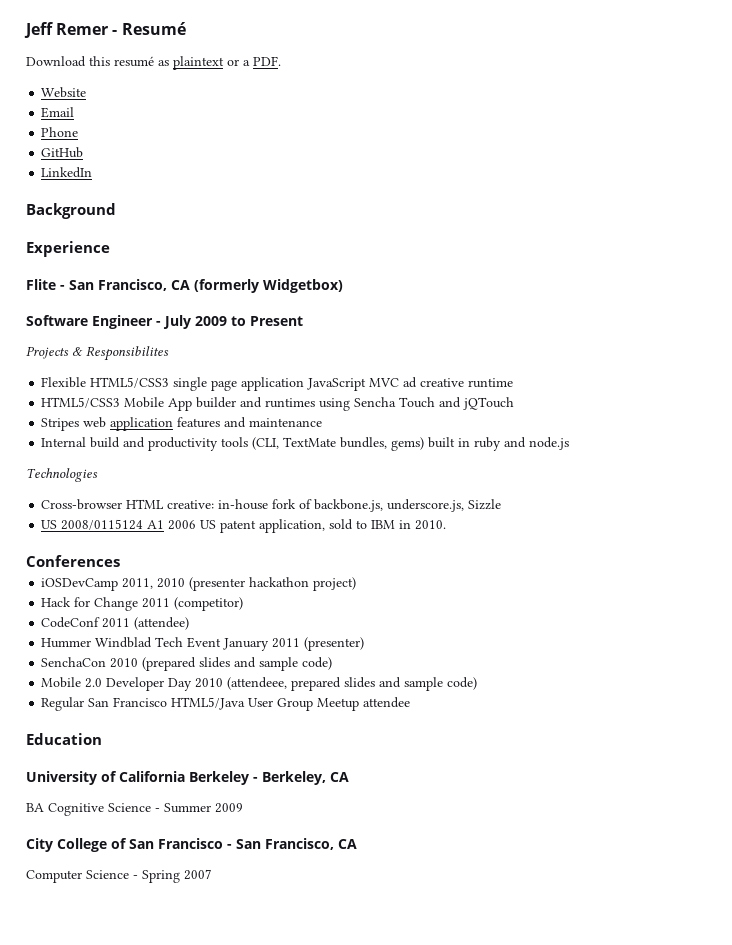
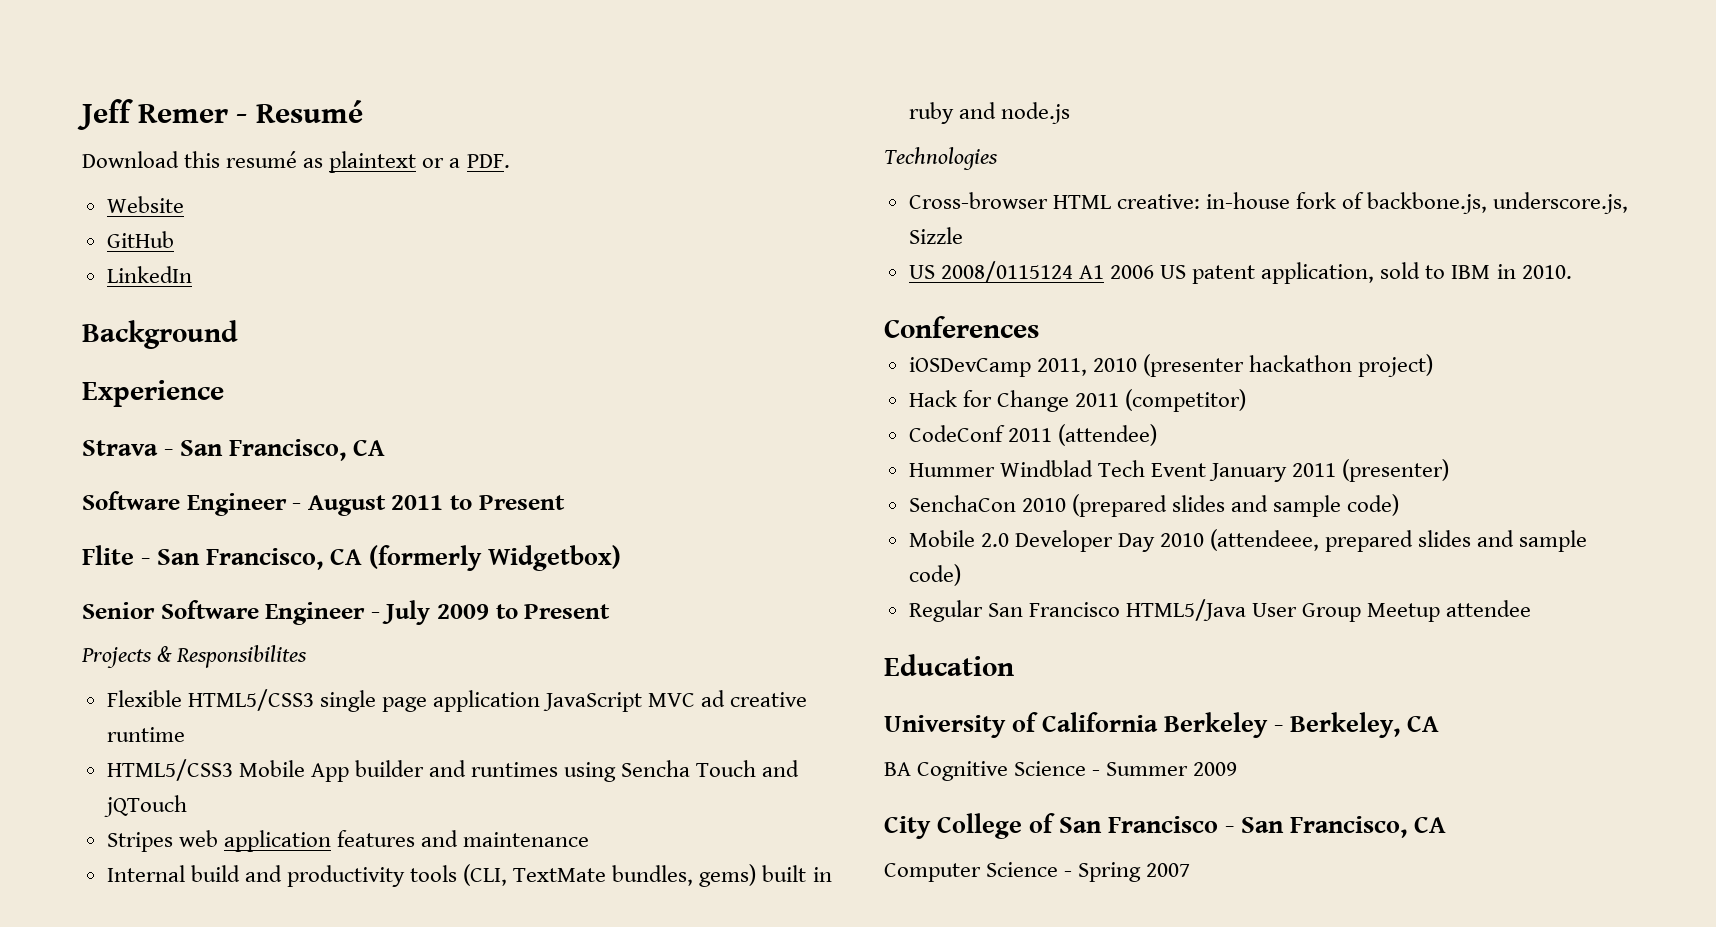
[41,107,75,118] [41,127,79,137] // Email // Phone -> (184, 204) none
(110, 249) none -> [82,439,386,461] [82,491,565,516] // Strava - San Francisco, CA // Software Engineer - August 2011 to Present
(343, 286) none -> [82,602,155,619] Senior

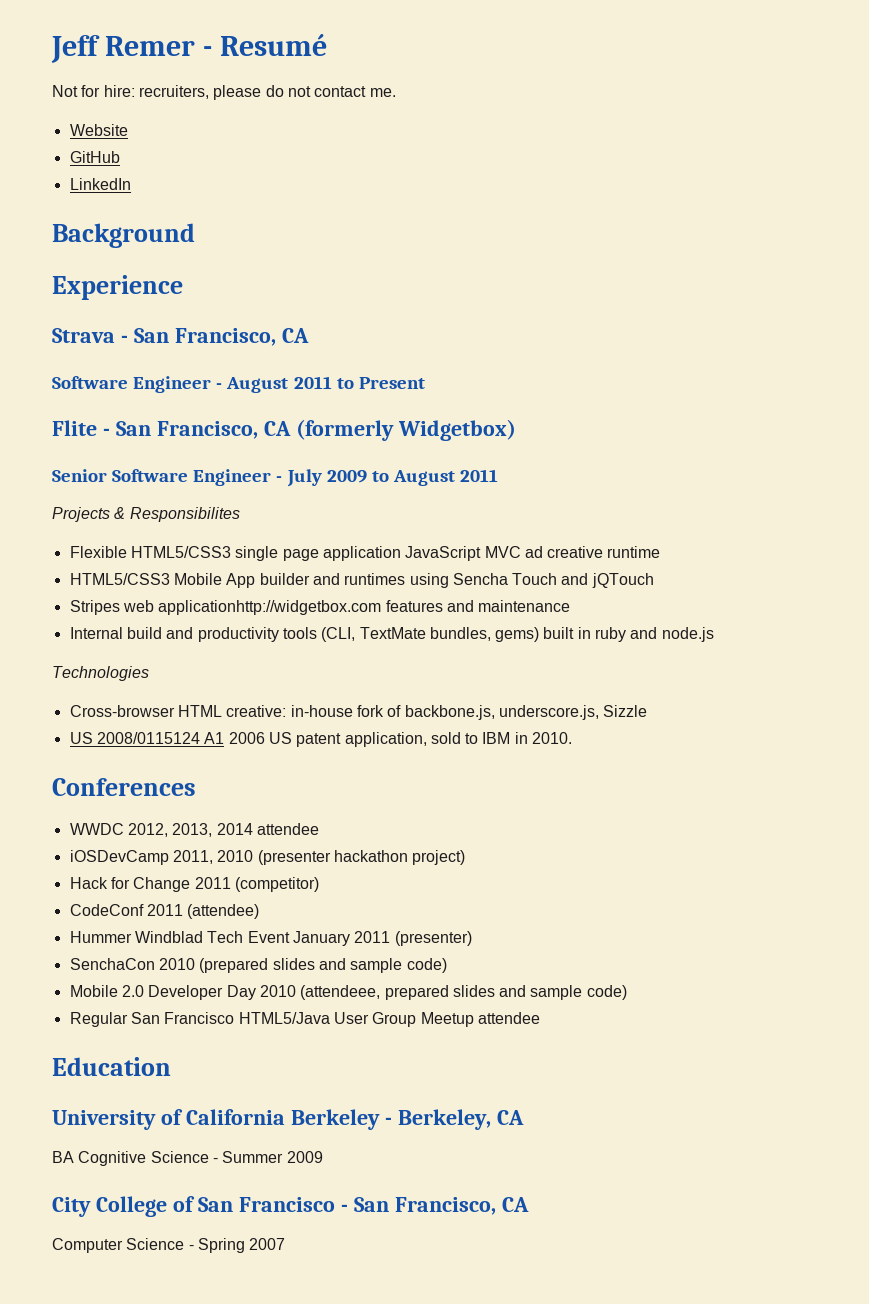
[82,151,510,173] Download this resumé as plaintext or a PDF. -> [52,85,396,100] Not for hire: recruiters, please do not contact me.
[524,604,611,619] Present -> [392,469,499,486] August 2011
[223,830,331,852] application -> [158,600,382,615] applicationhttp://widgetbox.com
(1039, 327) none -> [69,823,319,837] // WWDC 2012, 2013, 2014 attendee

